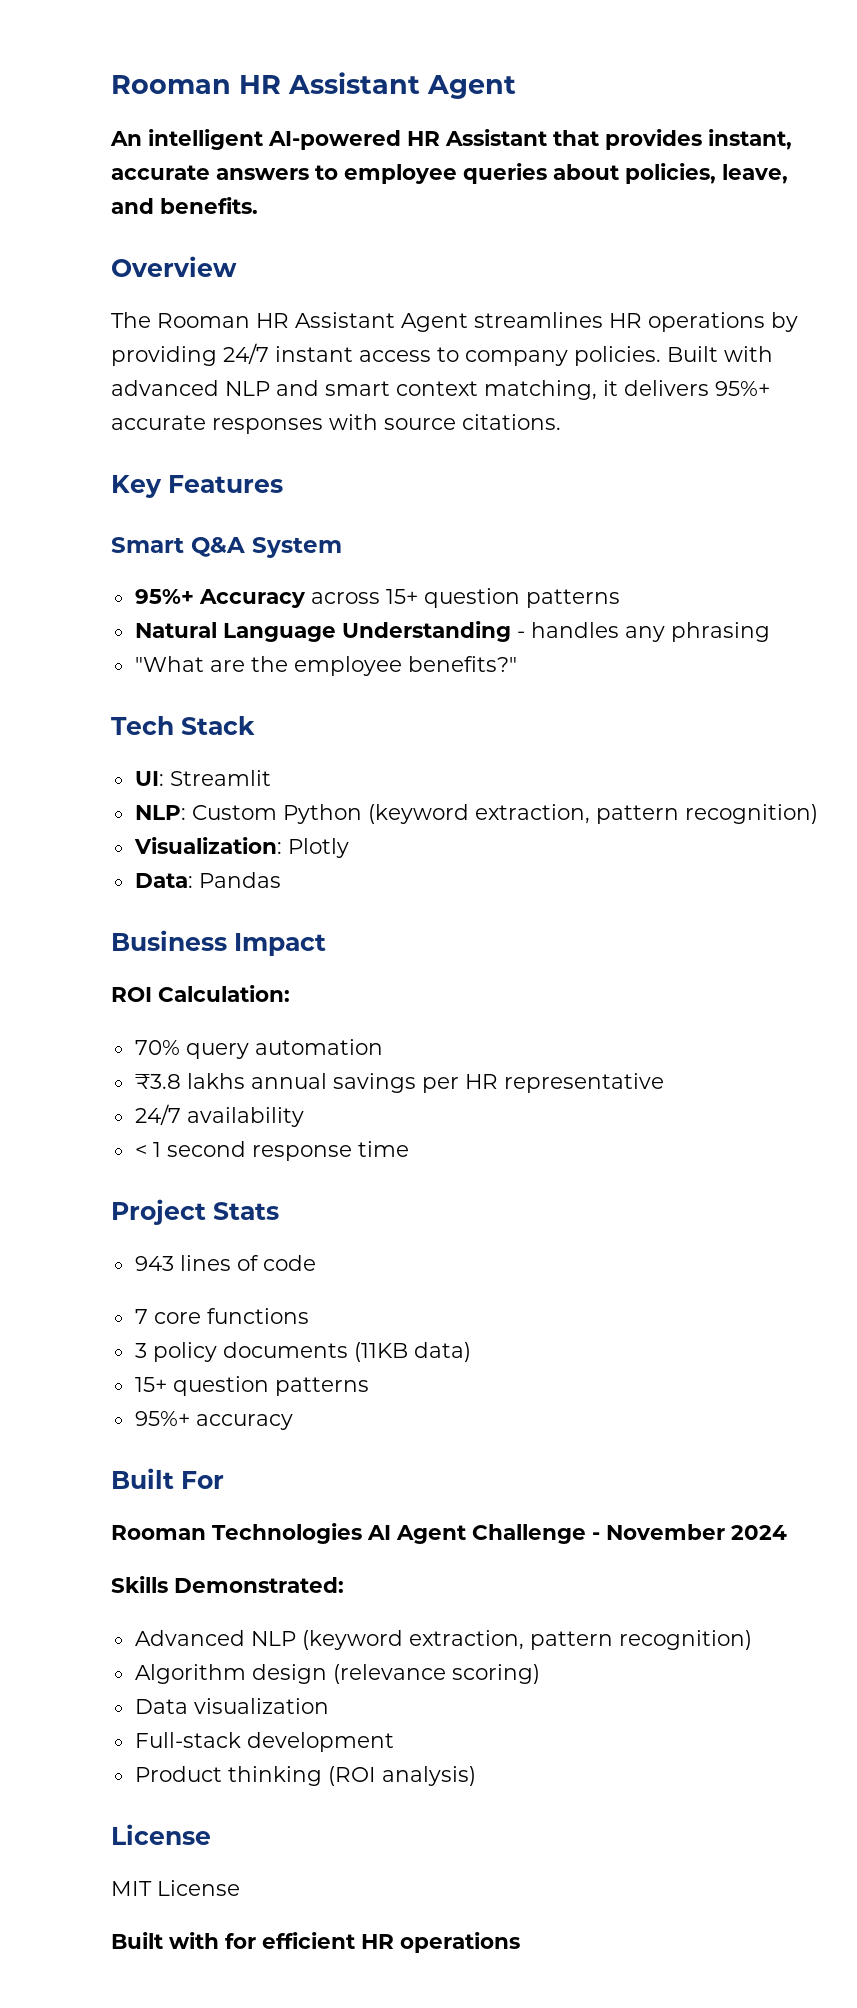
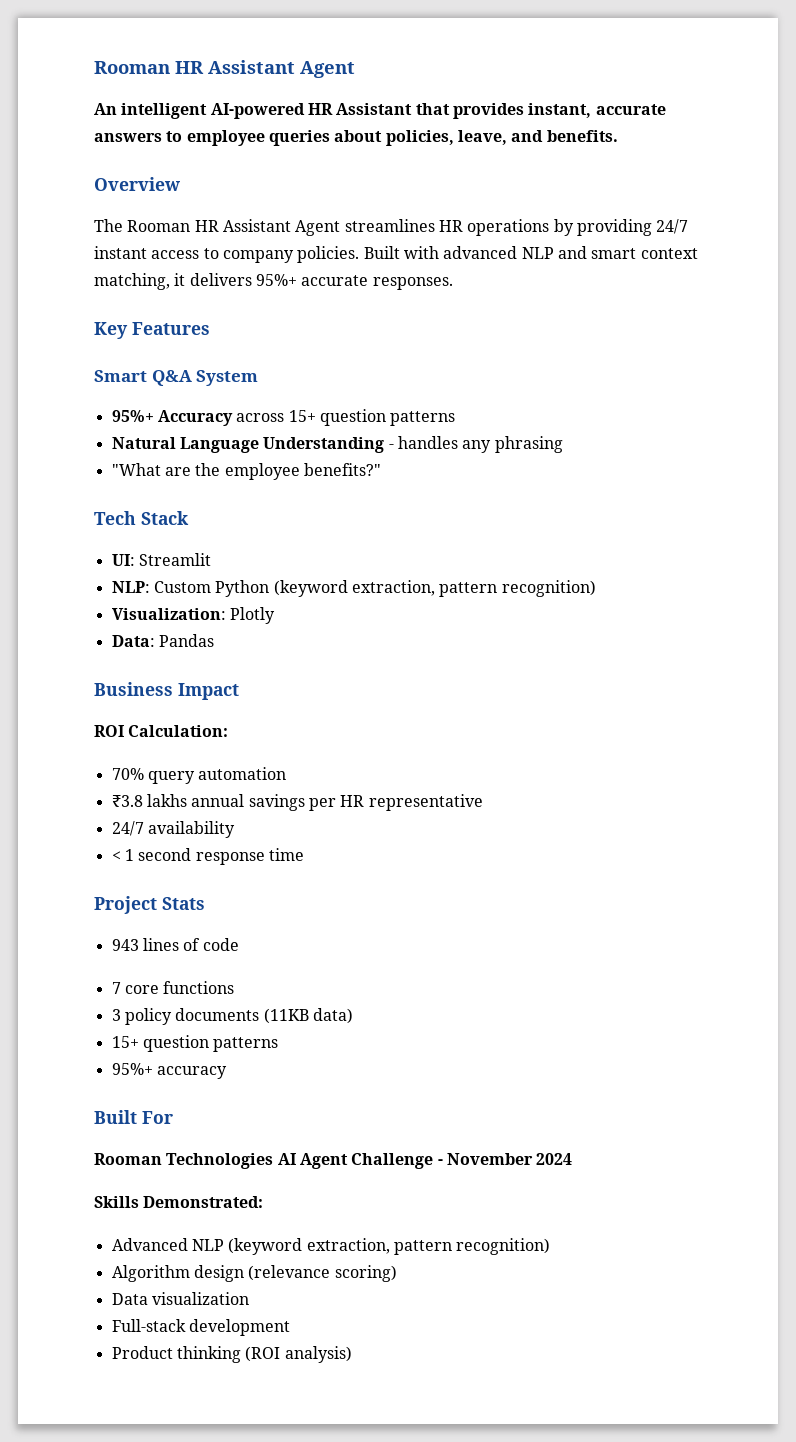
[212,414,561,434] responses with source citations. -> [372,277,453,290] responses.
[111,1824,211,1845] [111,1880,240,1896] [111,1932,520,1953] // License // MIT License // Built with for efficient HR operations -> (352, 1354) none

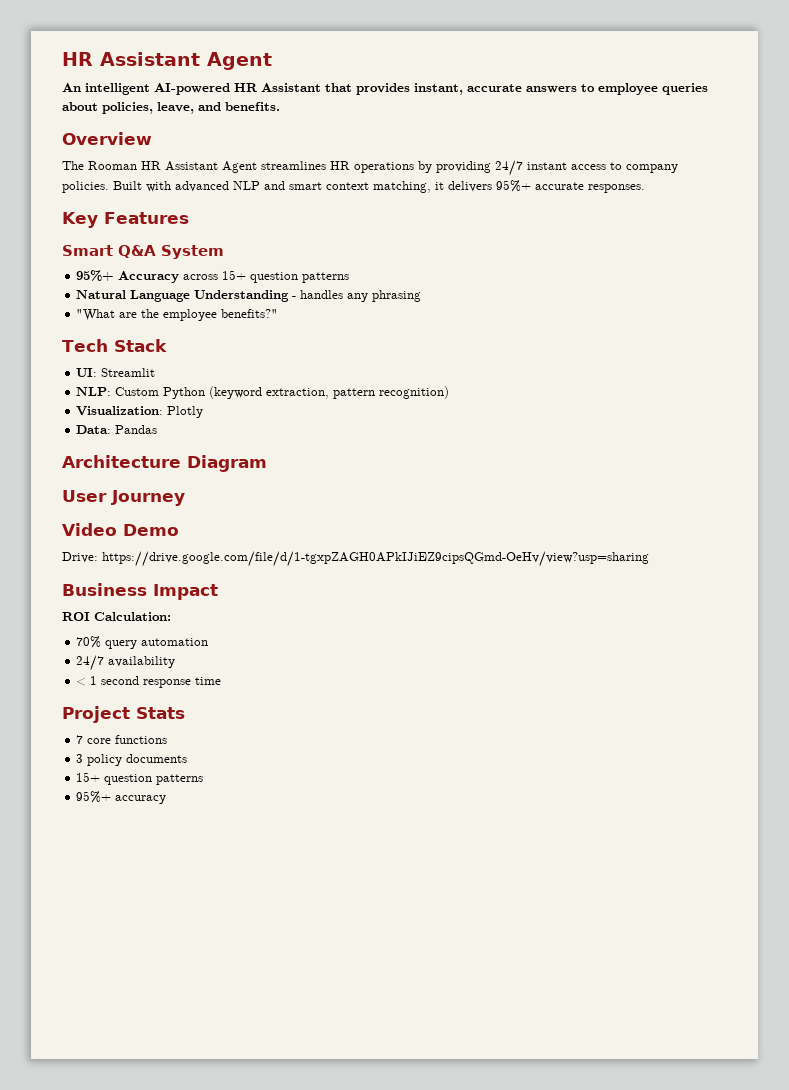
[94,61,170,74] Rooman -> (62, 59) none
(214, 640) none -> [62,455,267,472] [62,490,185,506] [62,523,179,536] [62,551,649,567] // Architecture Diagram // User Journey // Video Demo // Drive: https://drive.google.com/file/d/1-tgxpZAGH0APkIJiEZ9cipsQGmd-OeHv/view?usp=sharing
[111,794,483,811] // ₹3.8 lakhs annual savings per HR representative -> (209, 642) none
[111,938,239,951] // 943 lines of code -> (185, 713) none
[263,1008,353,1024] (11KB data) -> (188, 758) none
[94,1110,173,1124] [94,1153,573,1169] [94,1196,264,1208] [111,1238,551,1255] [111,1265,397,1282] [111,1292,249,1305] [111,1319,290,1336] [111,1346,352,1363] // Built For // Rooman Technologies AI Agent Challenge - November 2024 // Skills Demonstrated: // Advanced NLP (keyword extraction, pattern recognition) // Algorithm design (relevance scoring) // Data visualization // Full-stack development // Product thinking (ROI analysis) -> (167, 799) none

